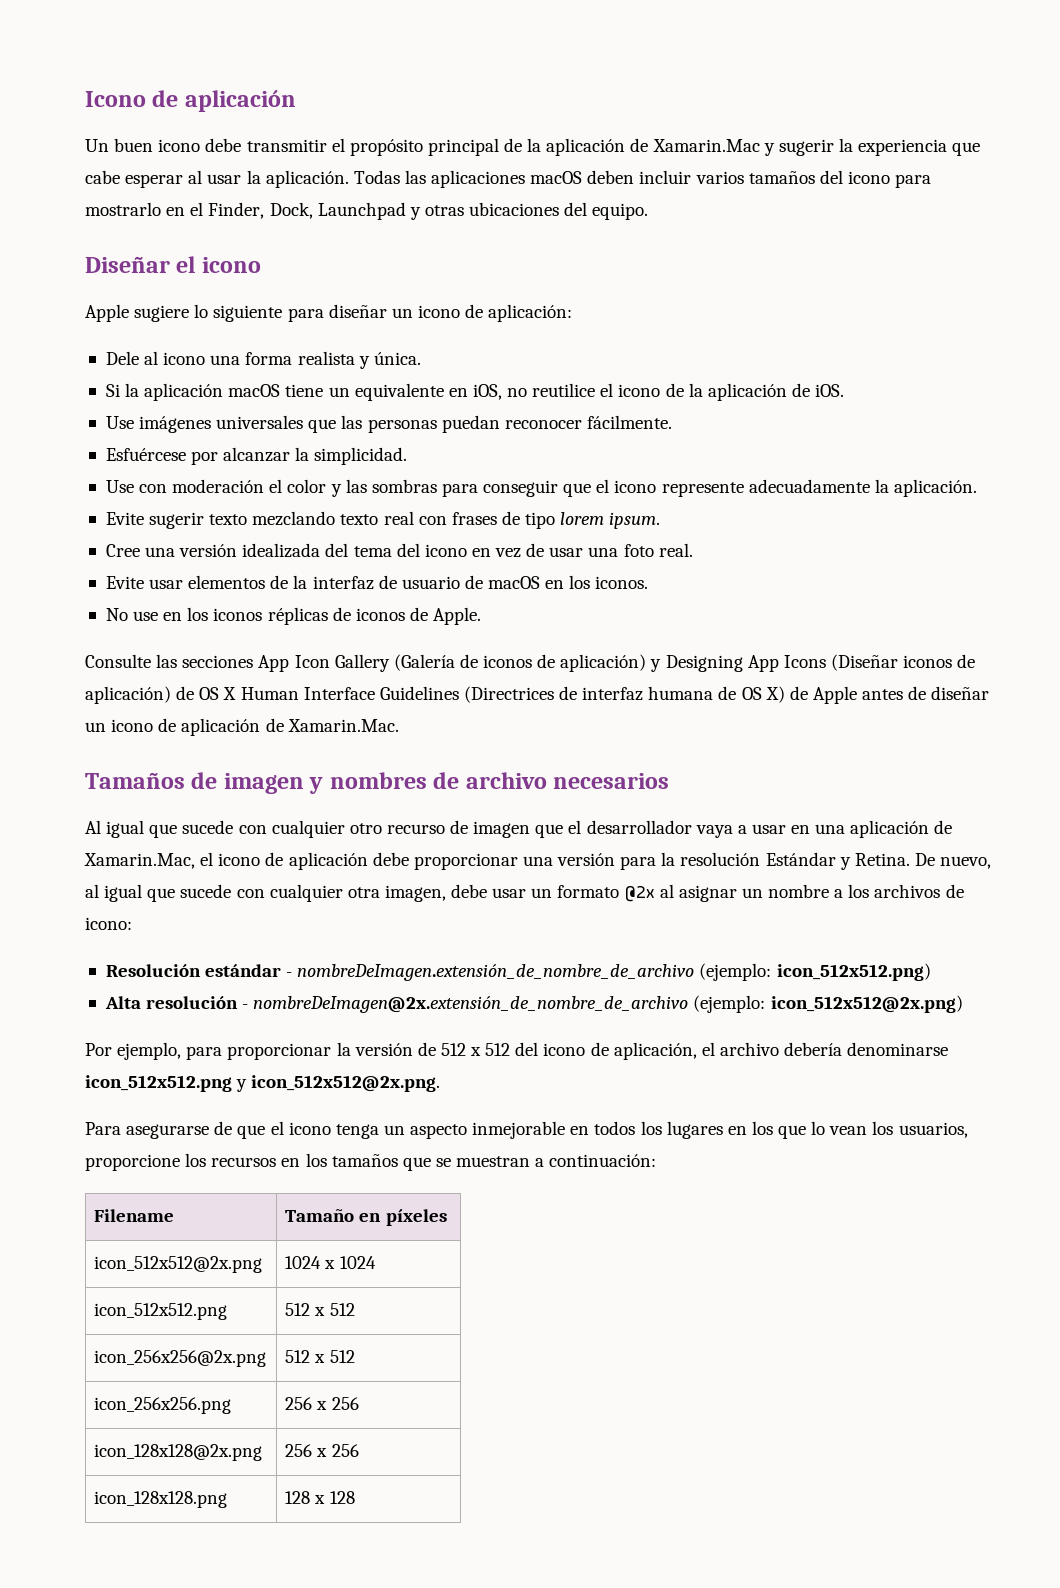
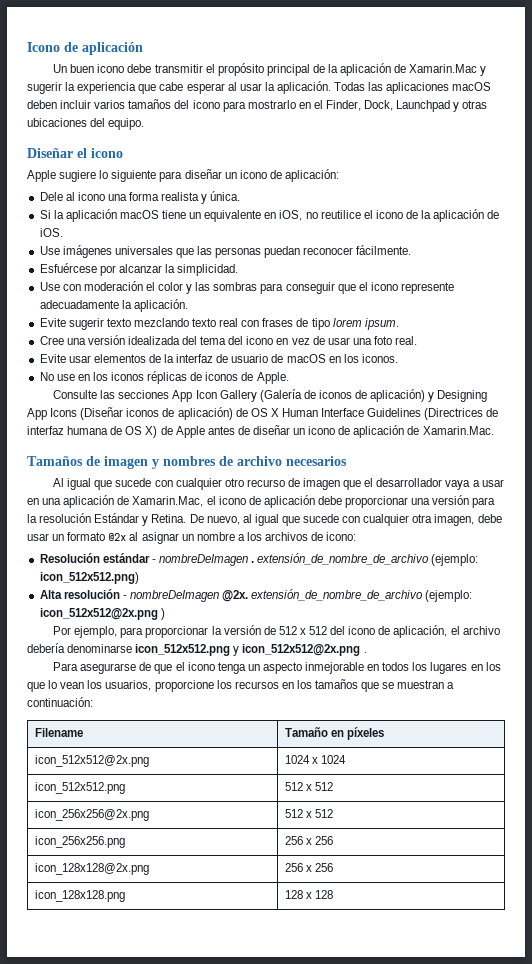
[297,964,695,981] nombreDeImagen.extensión_de_nombre_de_archivo -> [158,553,430,566] nombreDeImagen . extensión_de_nombre_de_archivo
[253,995,963,1013] nombreDeImagen@2x.extensión_de_nombre_de_archivo (ejemplo: icon_512x512@2x.png) -> [129,589,473,602] [39,608,165,620] nombreDeImagen @2x. extensión_de_nombre_de_archivo (ejemplo: icon_512x512@2x.png )
[251,1075,441,1092] icon_512x512@2x.png. -> [242,644,367,656] icon_512x512@2x.png .

